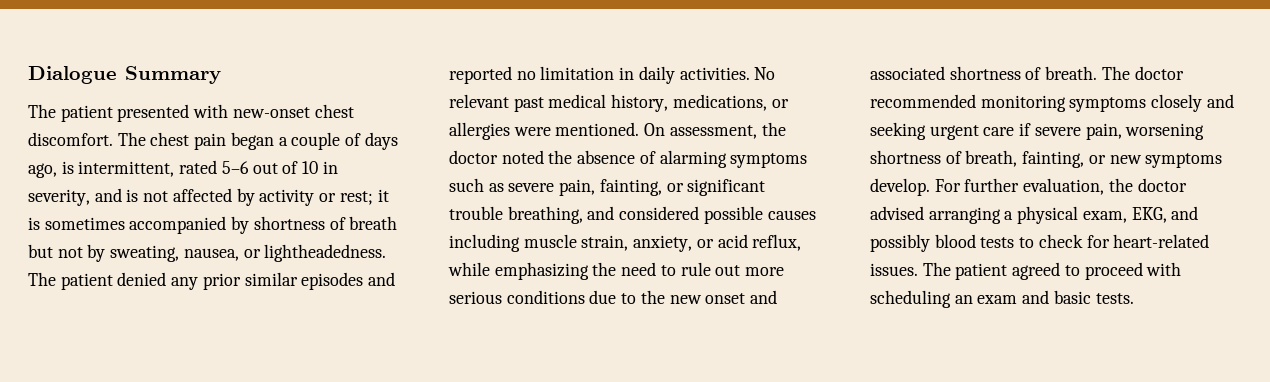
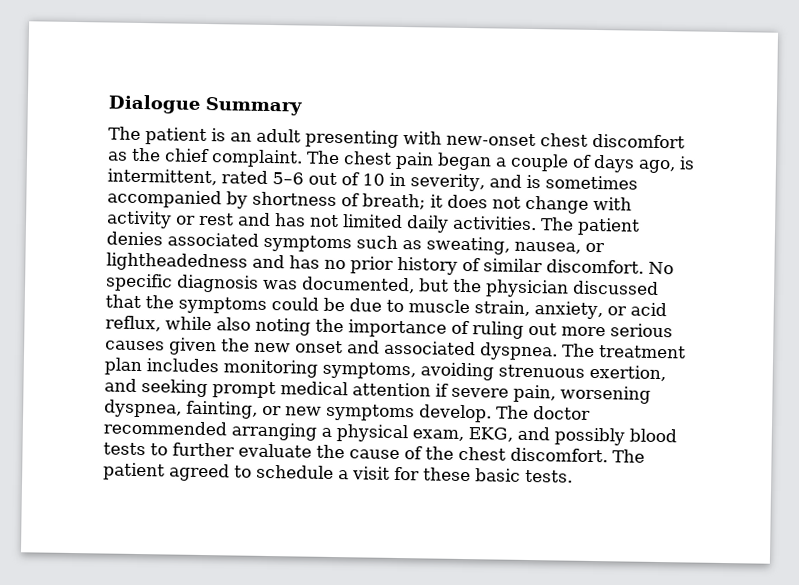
[117,104,354,122] [28,132,113,146] presented with new-onset chest discomfort. -> [211,128,685,149] [107,147,303,168] is an adult presenting with new-onset chest discomfort as the chief complaint.
[143,188,389,206] [28,217,40,230] not affected by activity or rest; it is -> (541, 181) none
[349,216,398,230] [28,244,387,262] [28,272,396,290] [449,66,776,84] [449,94,789,112] [449,122,786,140] [449,150,808,168] [449,178,766,196] [449,206,816,224] [449,234,520,252] breath but not by sweating, nausea, or lightheadedness. The patient denied any prior similar episodes and reported no limitation in daily activities. No relevant past medical history, medications, or allergies were mentioned. On assessment, the doctor noted the absence of alarming symptoms such as severe pain, fainting, or significant trouble breathing, and considered possible causes including -> [362,193,632,214] [106,210,640,236] [106,231,605,255] [106,252,674,275] [105,273,659,298] [105,294,404,314] breath; it does not change with activity or rest and has not limited daily activities. The patient denies associated symptoms such as sweating, nausea, or lightheadedness and has no prior history of similar discomfort. No specific diagnosis was documented, but the physician discussed that the symptoms could be due to
[494,262,785,280] [449,290,637,304] emphasizing the need to rule out more serious conditions due to -> [216,317,673,339] [105,337,217,356] also noting the importance of ruling out more serious causes given
[949,66,1184,80] [870,94,1234,112] [870,122,1015,140] shortness of breath. The doctor recommended monitoring symptoms closely and seeking urgent care -> [479,342,686,361] [104,357,666,382] [104,378,431,399] dyspnea. The treatment plan includes monitoring symptoms, avoiding strenuous exertion, and seeking prompt medical attention
[870,150,1018,167] shortness of breath, -> [104,399,182,418] dyspnea,
[934,178,1187,195] [870,206,924,220] For further evaluation, the doctor advised -> [496,405,591,420] [103,420,227,436] The doctor recommended
[1038,234,1210,248] [870,262,1182,280] [870,290,1050,308] check for heart-related issues. The patient agreed to proceed with scheduling an exam and -> [172,442,645,463] [103,462,471,482] further evaluate the cause of the chest discomfort. The patient agreed to schedule a visit for these

